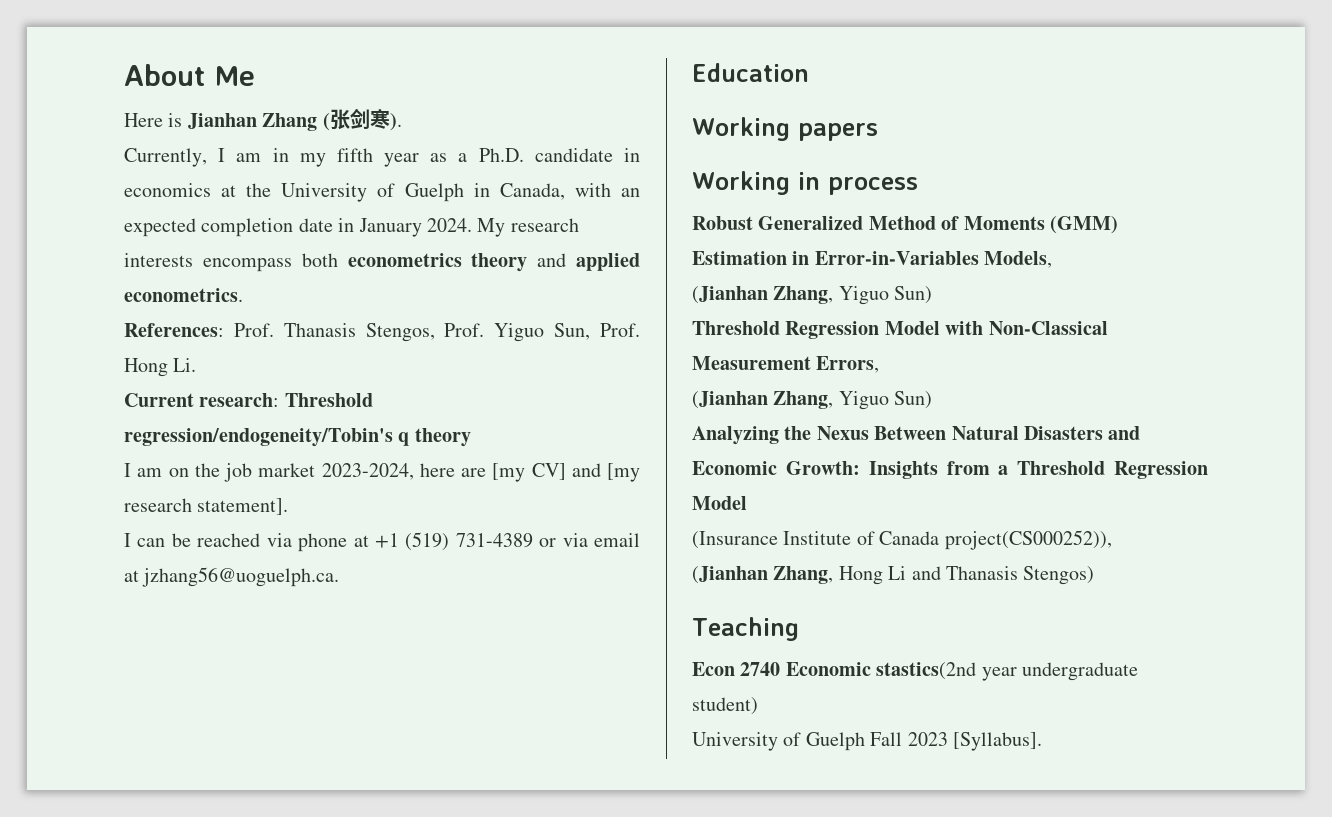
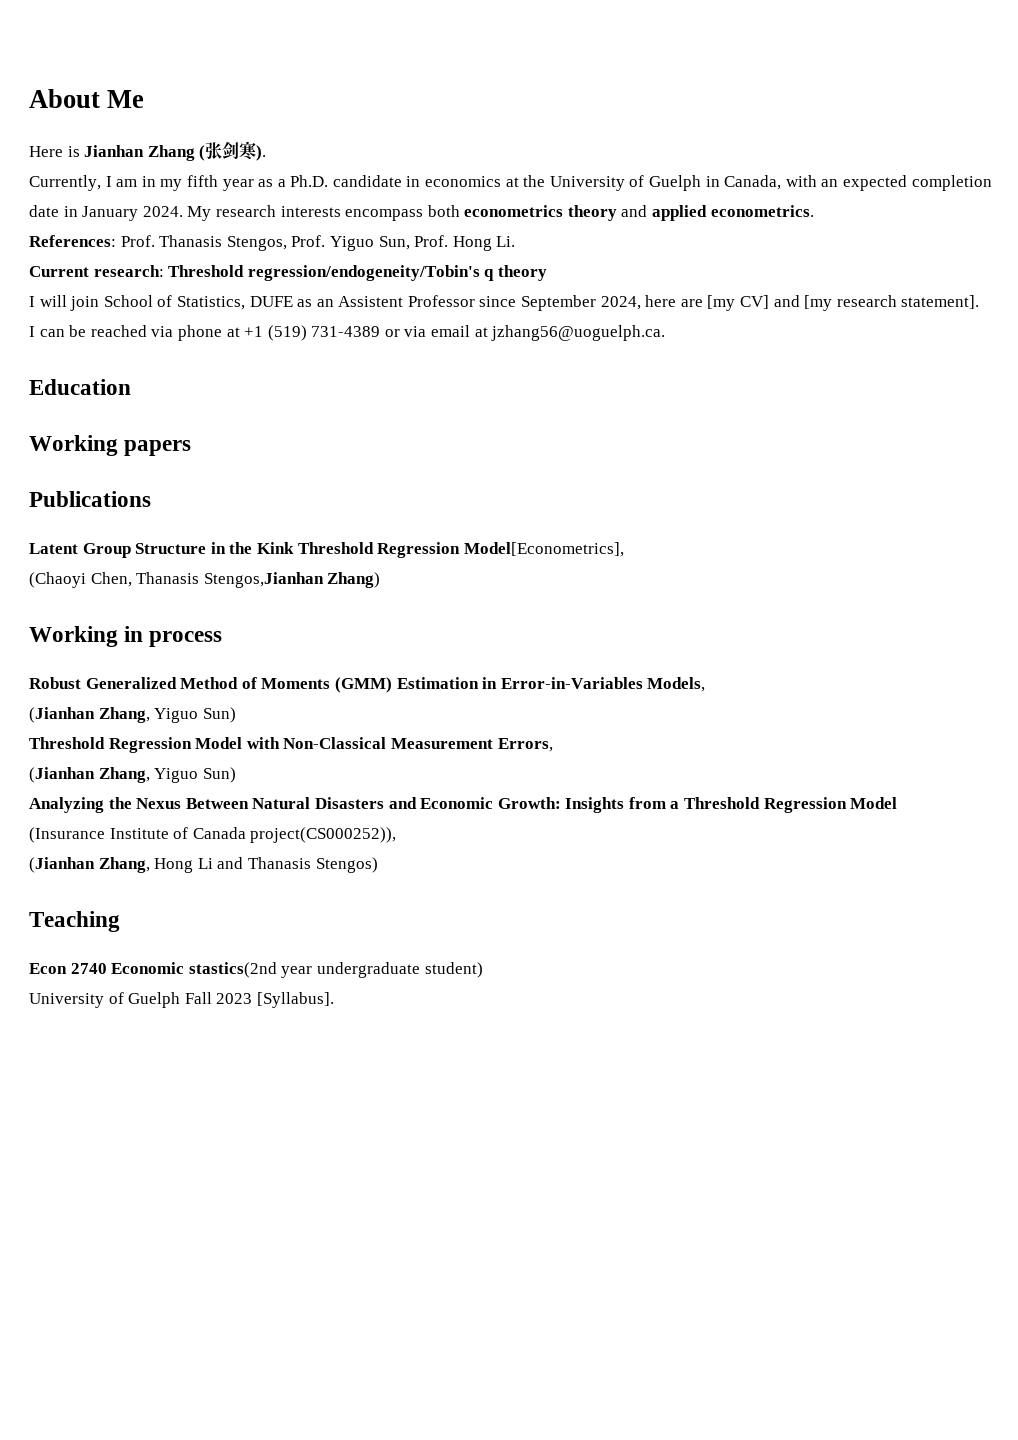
[137,463,414,482] am on the job market 2023-2024, -> [39,295,641,311] will join School of Statistics, DUFE as an Assistent Professor since September 2024,
(878, 132) none -> [29,491,151,507] [29,542,624,558] [29,572,381,588] // Publications // Latent Group Structure in the Kink Threshold Regression Model[Econometrics], // (Chaoyi Chen, Thanasis Stengos,Jianhan Zhang)

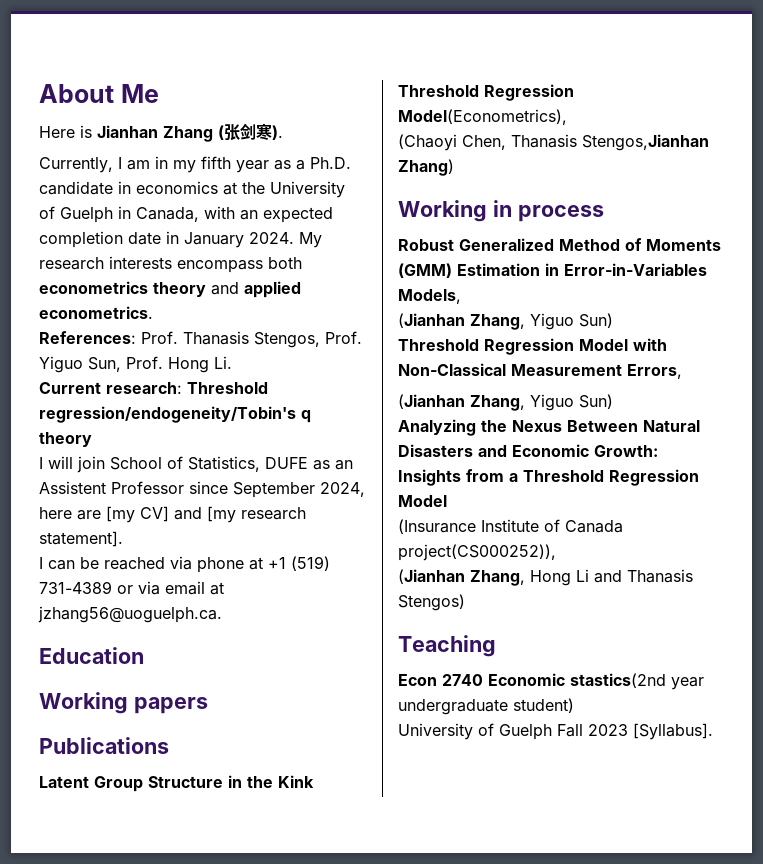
[463,542,624,557] Model[Econometrics], -> [398,109,567,125] Model(Econometrics),

